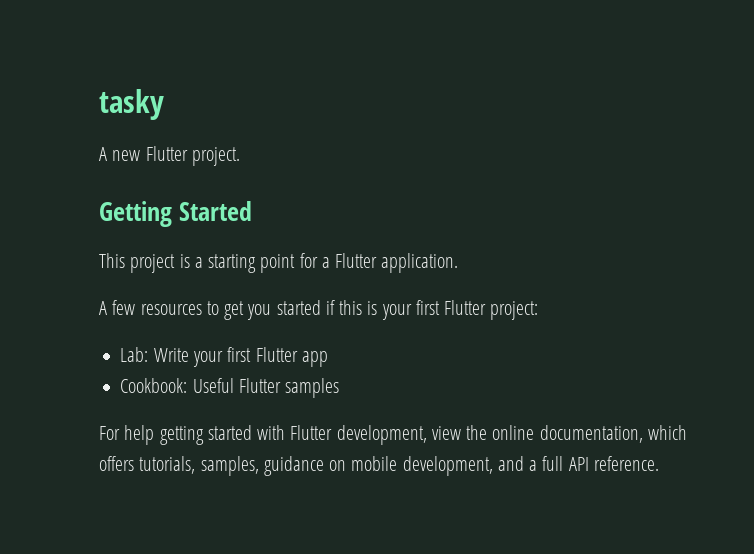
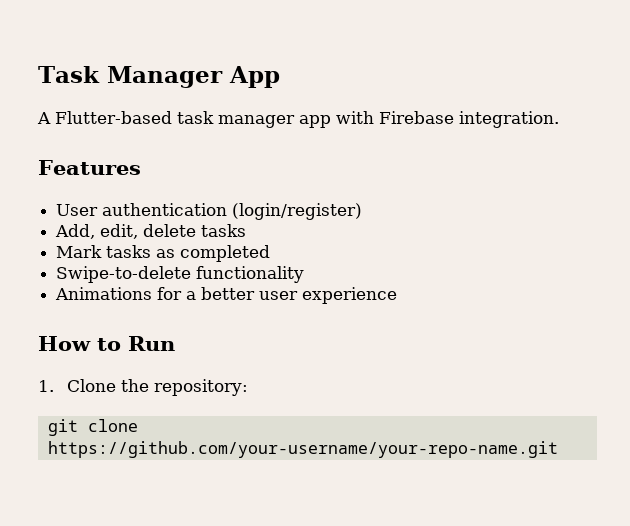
[99,89,164,120] [99,146,240,166] [99,201,253,227] [99,253,459,273] [99,300,539,320] [120,347,328,367] [120,378,340,398] [99,425,687,445] [99,456,659,476] tasky // A new Flutter project. // Getting Started // This project is a starting point for a Flutter application. // A few resources to get you started if this is your first Flutter project: // Lab: Write your first Flutter app // Cookbook: Useful Flutter samples // For help getting started with Flutter development, view the online documentation, which offers tutorials, samples, guidance on mobile development, and a full API reference. -> [38,66,280,88] [37,111,559,128] [38,160,141,175] [56,203,363,220] [55,224,247,239] [56,245,271,262] [56,266,305,283] [55,287,398,304] [38,336,175,351] [38,379,249,396] [47,419,138,436] [47,441,558,458] Task Manager App // A Flutter-based task manager app with Firebase integration. // Features // User authentication (login/register) // Add, edit, delete tasks // Mark tasks as completed // Swipe-to-delete functionality // Animations for a better user experience // How to Run // 1. Clone the repository: // git clone https://github.com/your-username/your-repo-name.git

